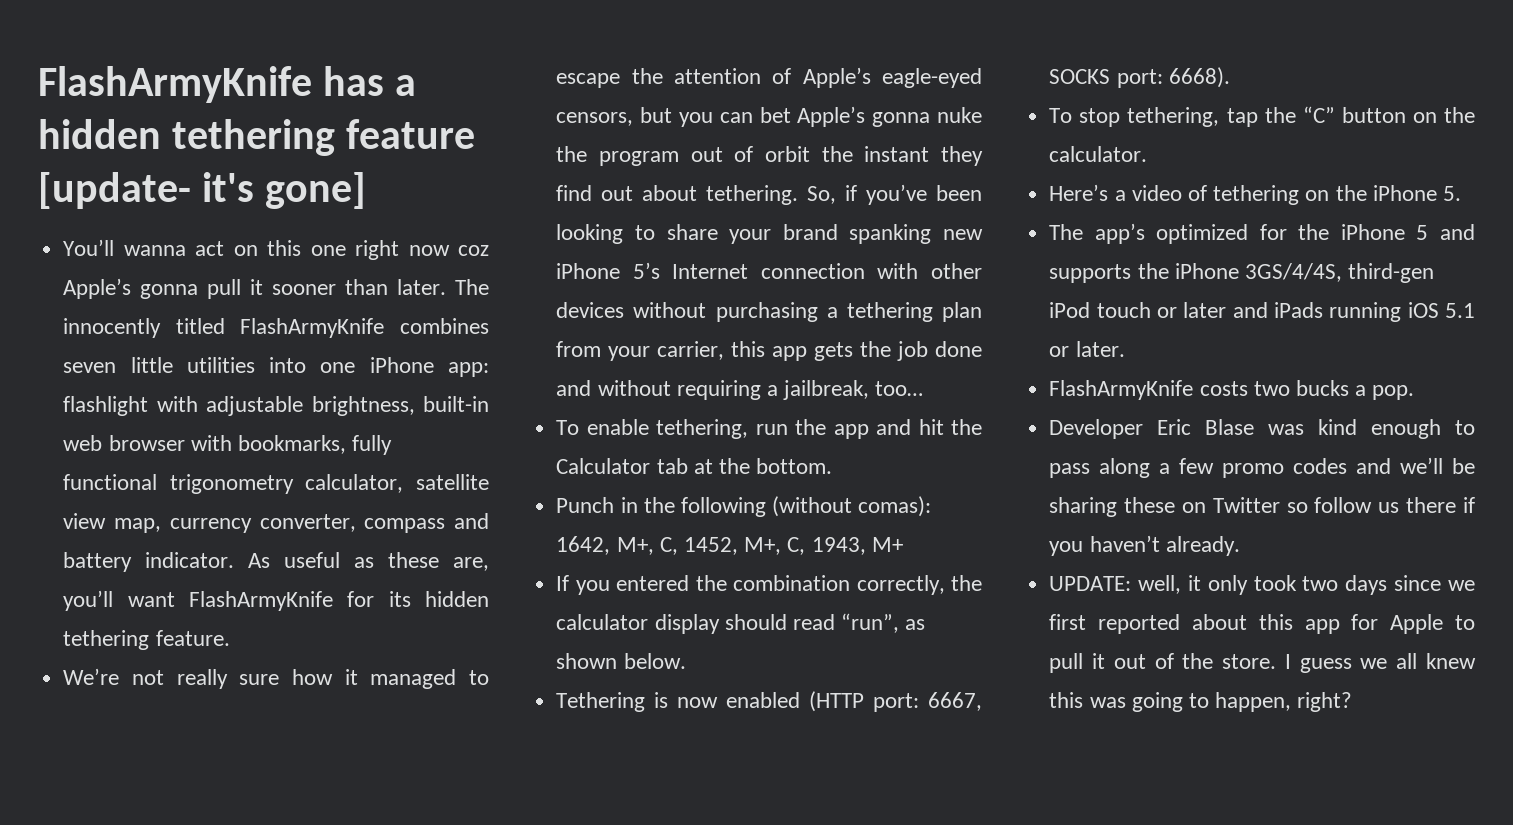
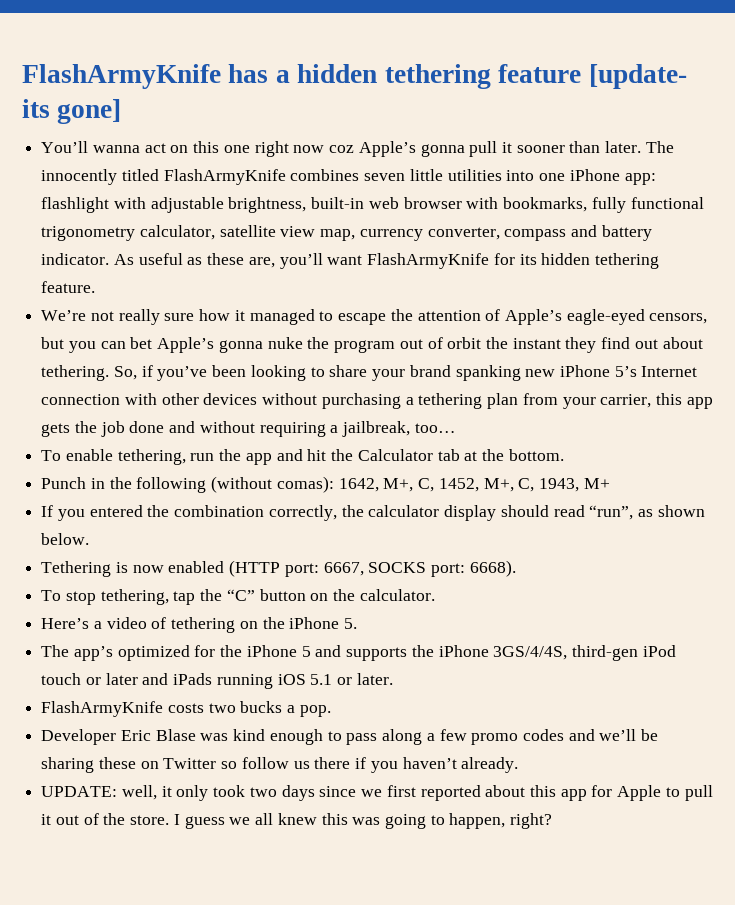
[202,172,255,202] it's -> [22,99,50,118] its

